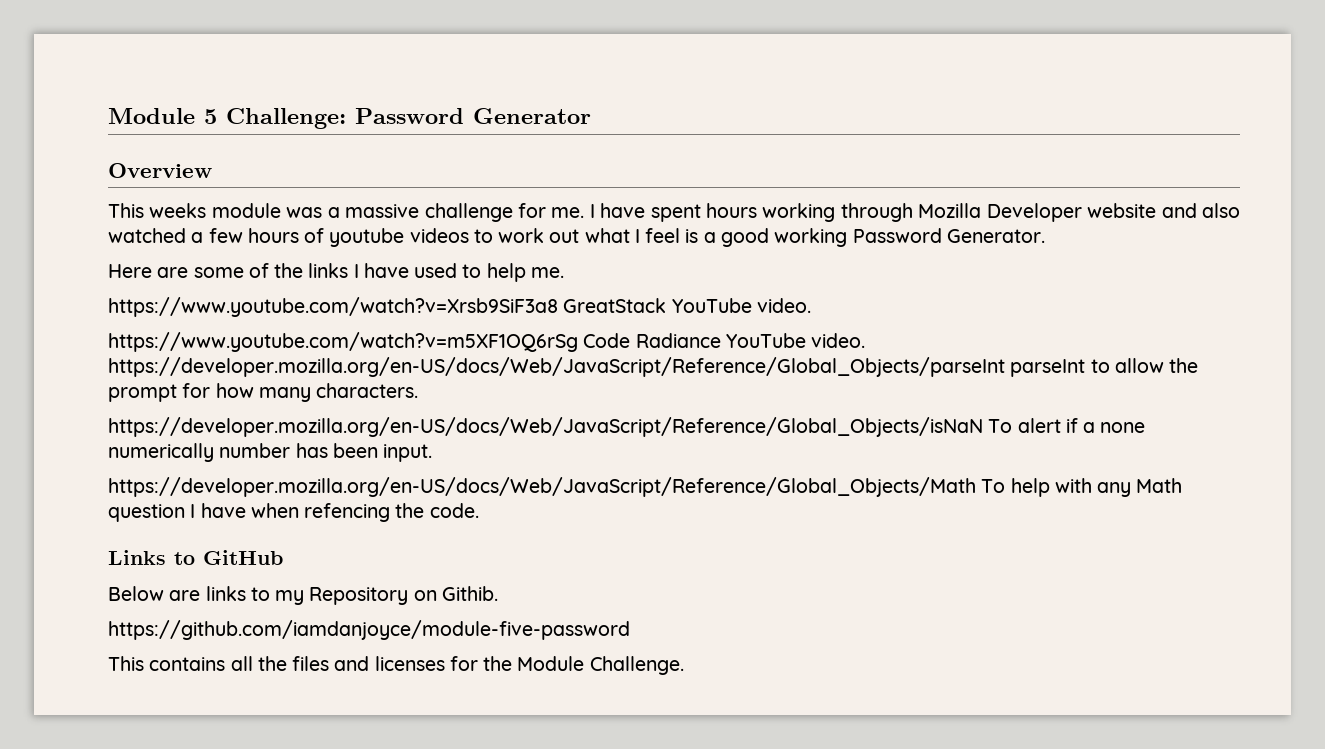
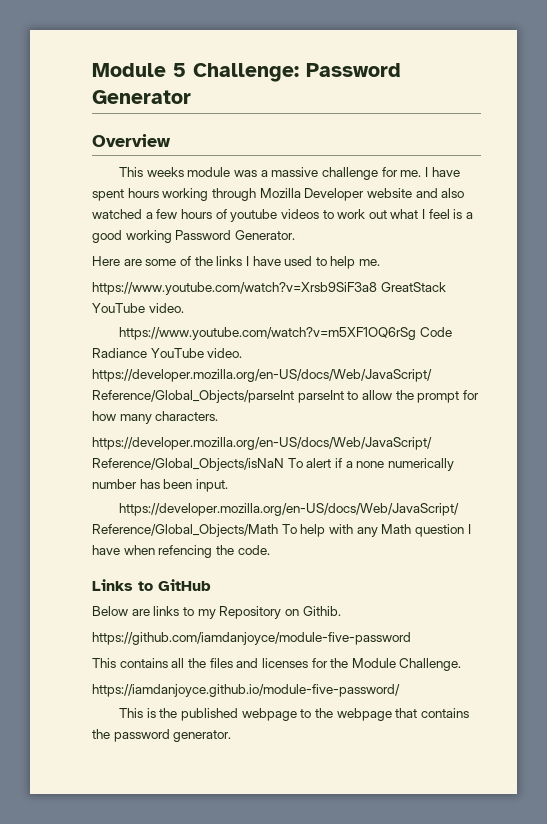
(684, 665) none -> [92,684,400,697] [119,708,469,721] [92,729,232,742] // https://iamdanjoyce.github.io/module-five-password/ // This is the published webpage to the webpage that contains the password generator.

